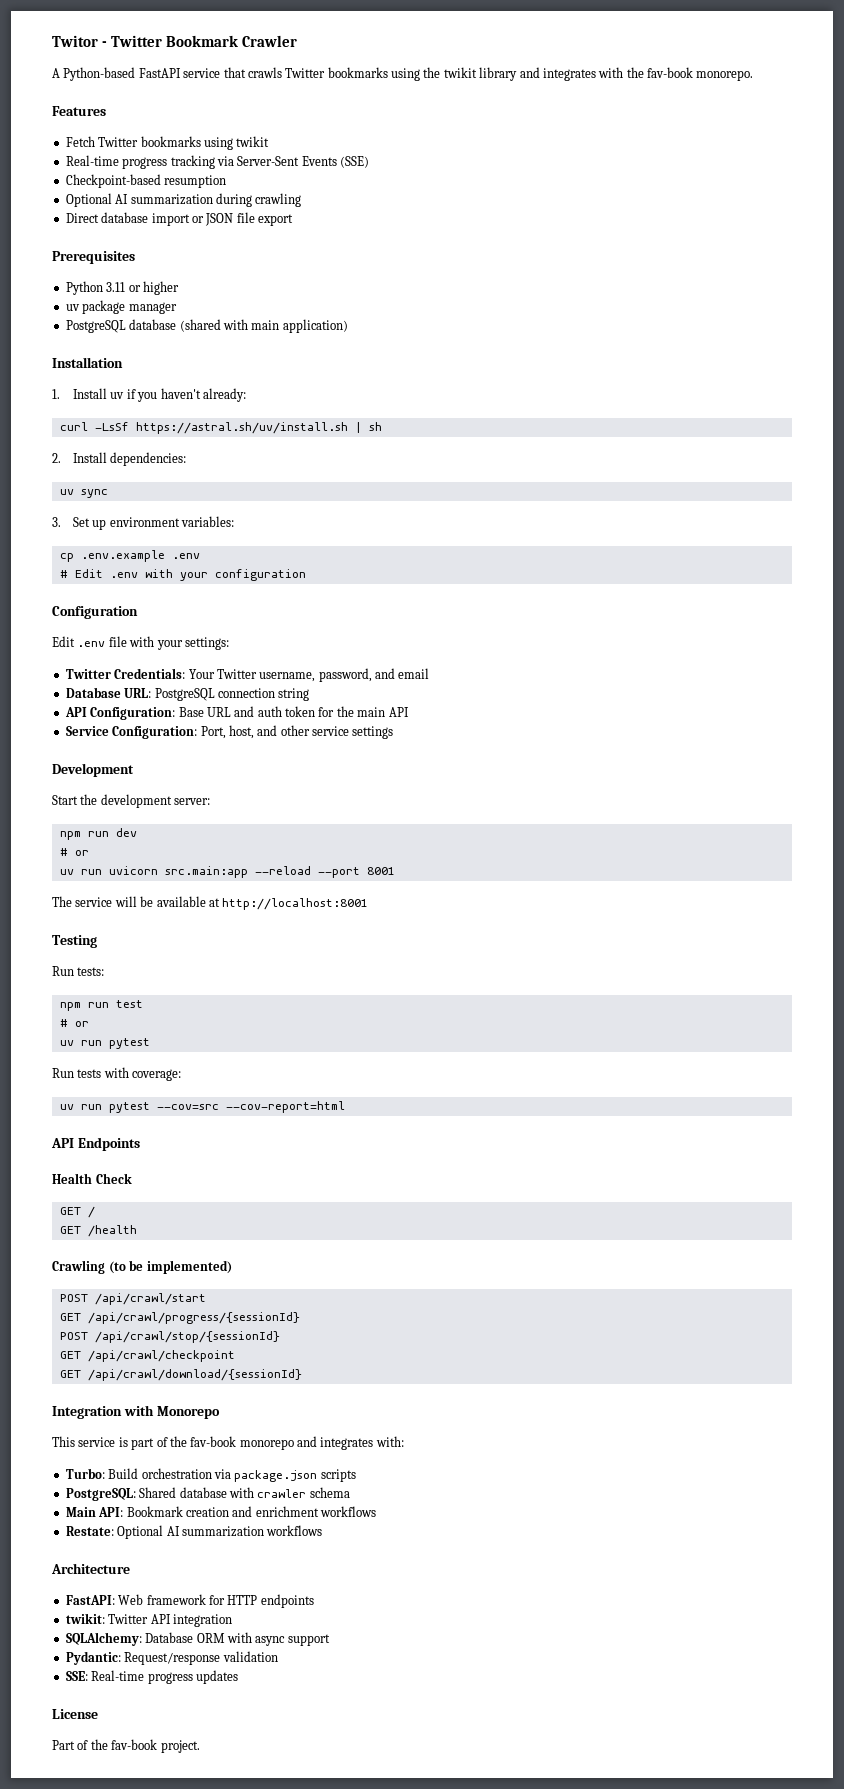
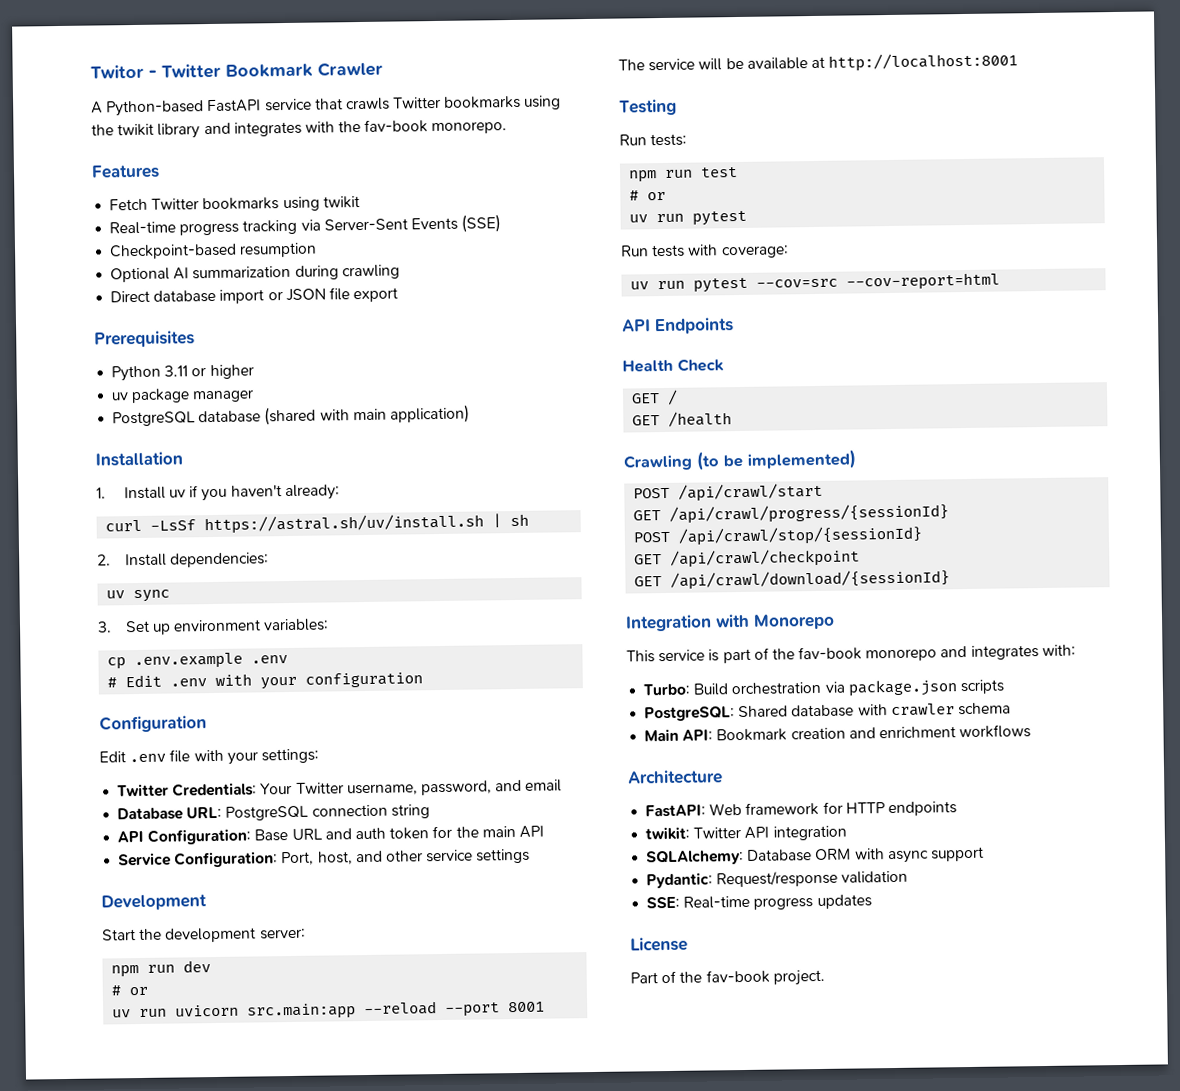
[65,1525,323,1539] // Restate: Optional AI summarization workflows -> (1032, 731) none

